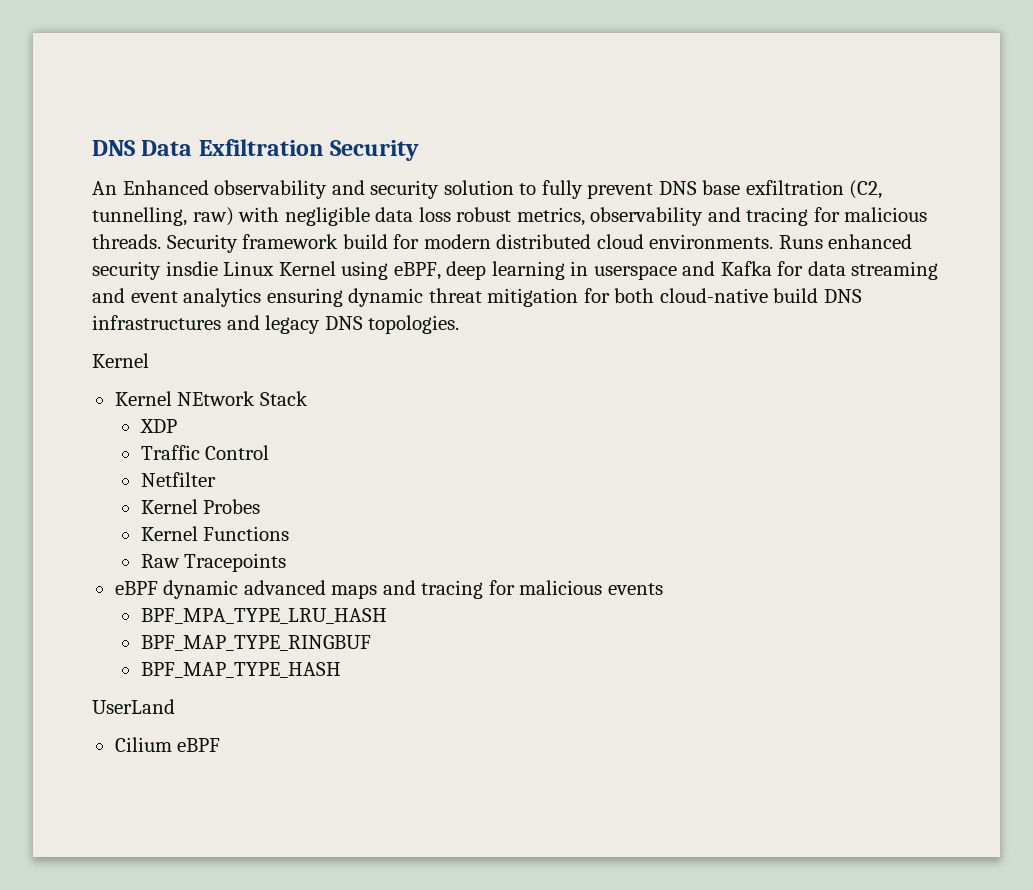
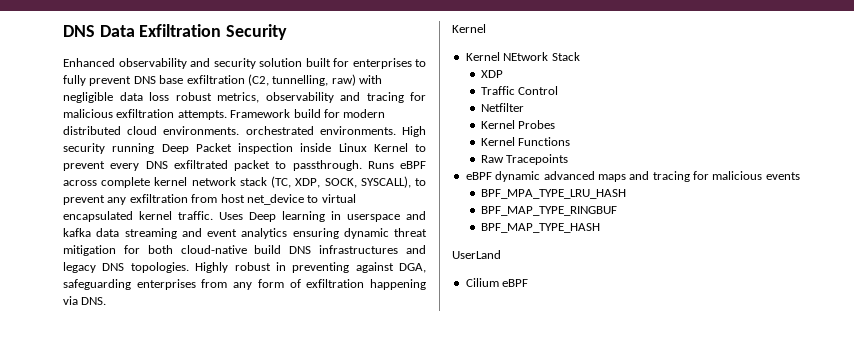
[92,181,117,195] An -> (288, 32) none
(514, 187) none -> [305,58,412,69] built for enterprises
[92,234,339,253] threads. Security framework -> [116,109,291,120] exfiltration attempts. Framework
[778,234,913,249] [92,261,487,280] Runs enhanced security insdie Linux Kernel using eBPF, deep -> [245,126,426,137] [63,143,426,154] [63,160,426,171] [63,176,427,188] [63,194,356,205] [63,211,276,222] orchestrated environments. High security running Deep Packet inspection inside Linux Kernel to prevent every DNS exfiltrated packet to passthrough. Runs eBPF across complete kernel network stack (TC, XDP, SOCK, SYSCALL), to prevent any exfiltration from host net_device to virtual encapsulated kernel traffic. Uses Deep
[720,261,804,276] Kafka for -> [63,228,91,237] kafka
(460, 324) none -> [195,262,426,273] [63,279,427,290] [63,296,107,305] Highly robust in preventing against DGA, safeguarding enterprises from any form of exfiltration happening via DNS.

